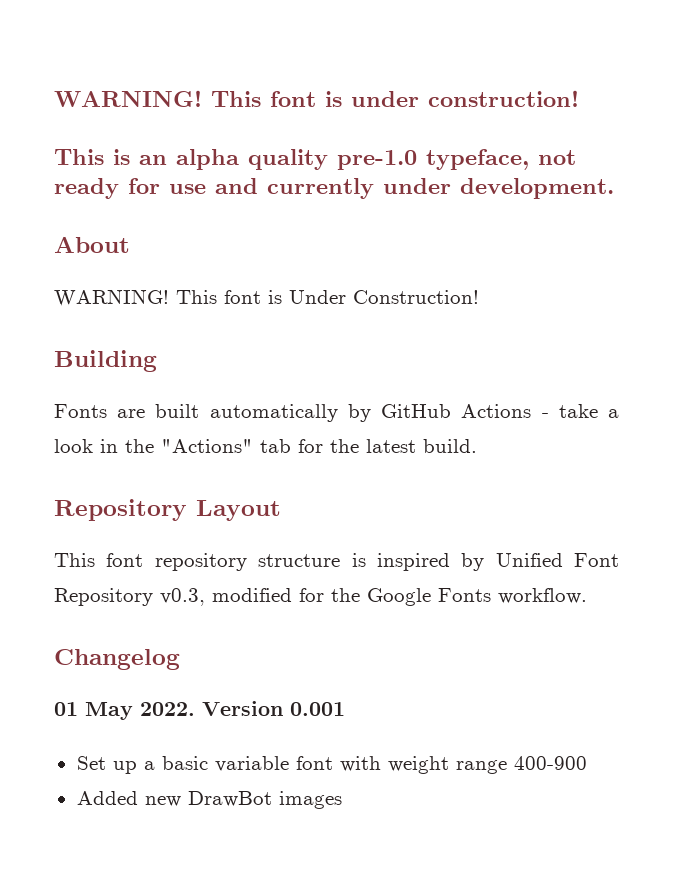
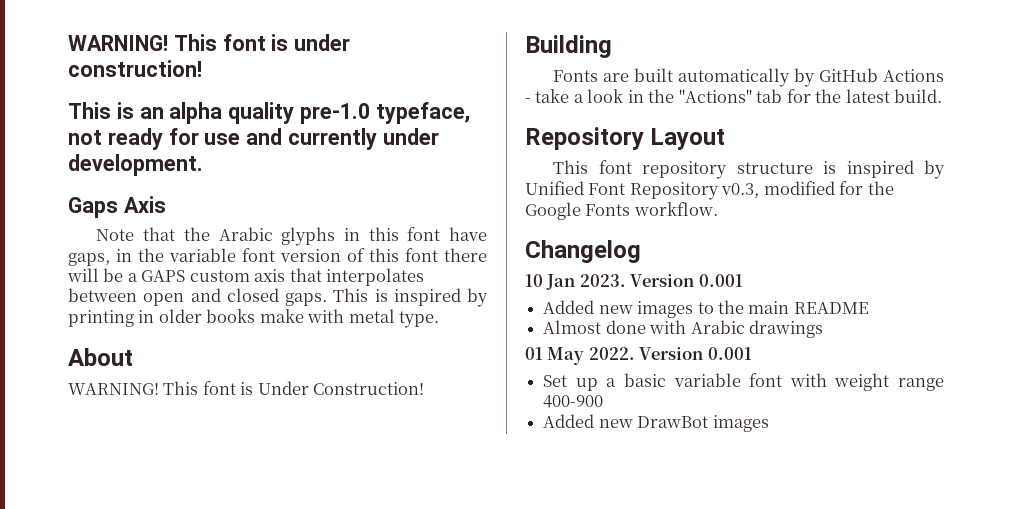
(614, 188) none -> [68,196,166,218] [96,227,488,246] [68,248,487,266] [67,268,425,286] [68,288,488,307] [68,309,440,328] // Gaps Axis // Note that the Arabic glyphs in this font have gaps, in the variable font version of this font there will be a GAPS custom axis that interpolates between open and closed gaps. This is inspired by printing in older books make with metal type.
(180, 659) none -> [525,274,743,290] [543,300,869,318] [543,320,823,338] // 10 Jan 2023. Version 0.001 // Added new images to the main README // Almost done with Arabic drawings

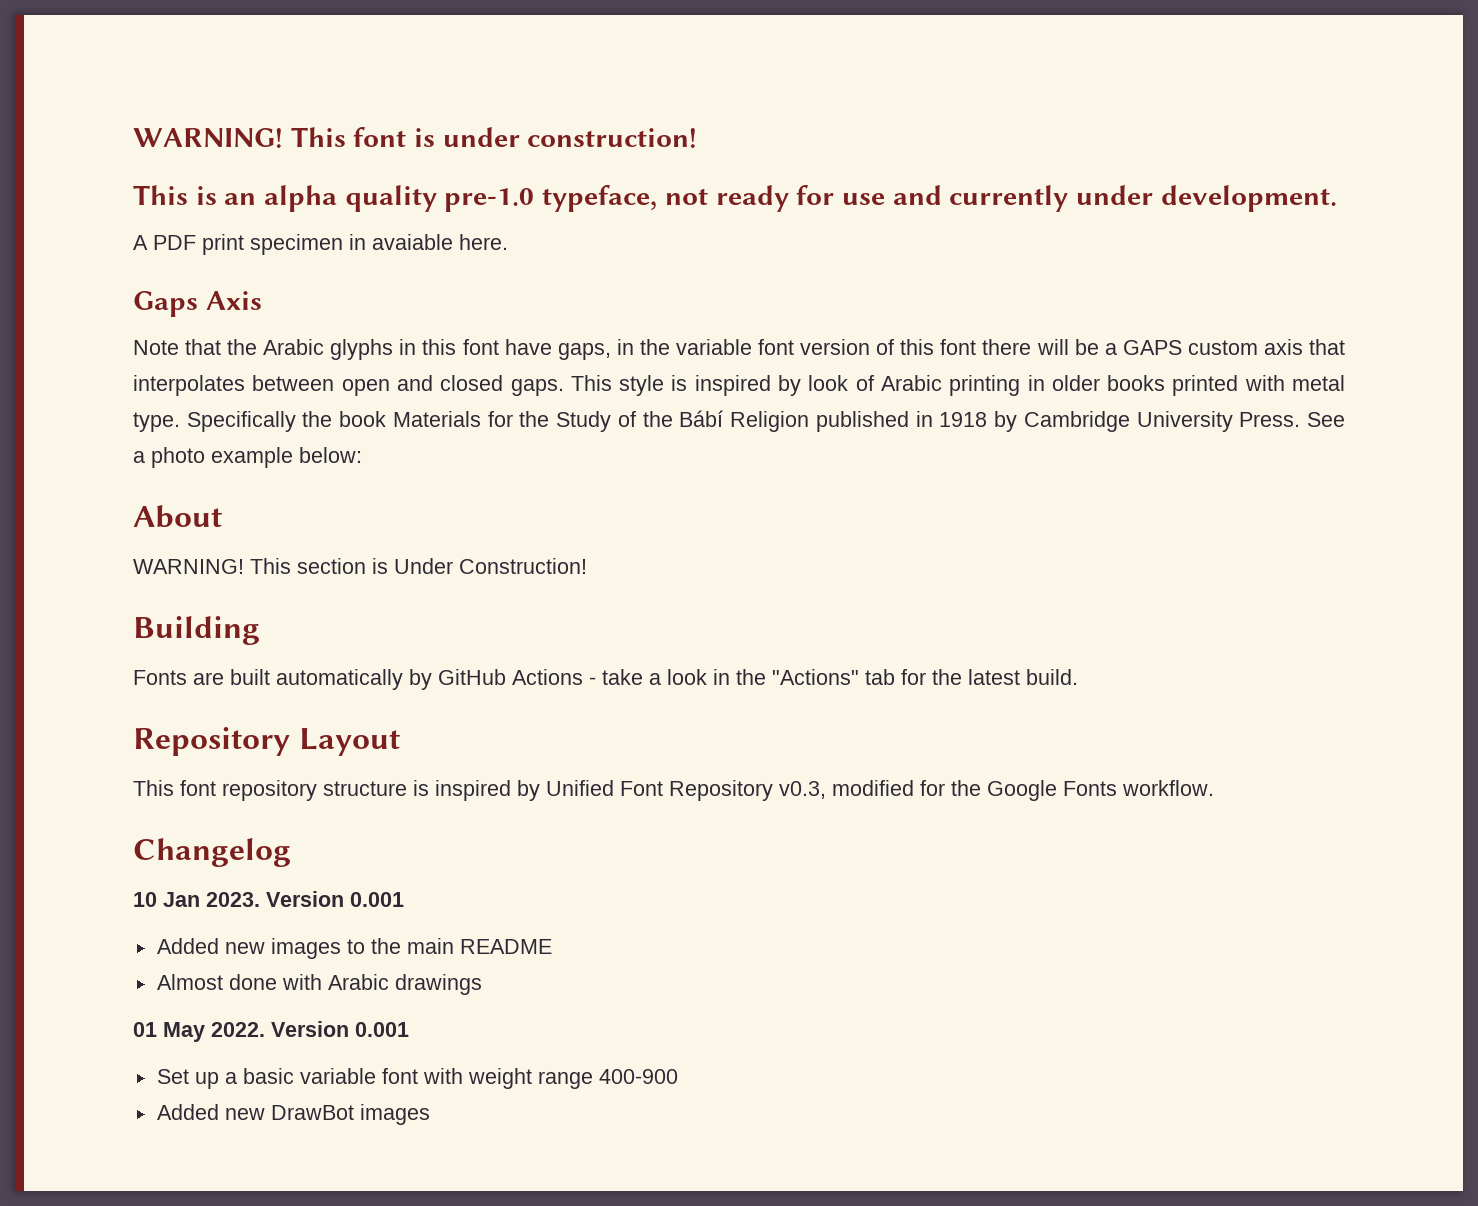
(203, 165) none -> [133,234,508,255] // A PDF print specimen in avaiable here.
[374,288,488,307] is inspired by -> [619,375,942,396] style is inspired by look of Arabic
[259,309,304,323] make -> [1172,375,1239,396] printed
(440, 319) none -> [186,410,1345,432] [133,447,362,468] Specifically the book Materials for the Study of the Bábí Religion published in 1918 by Cambridge University Press. See a photo example below:
[202,381,236,395] font -> [297,558,366,574] section

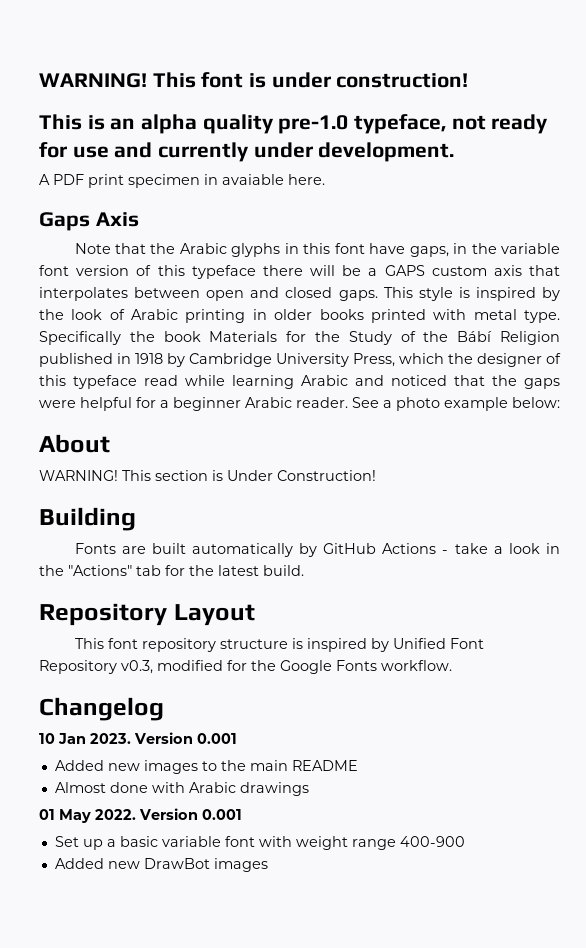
[940,339,977,355] font -> [191,265,256,279] typeface
(801, 385) none -> [39,309,64,320] the
[1239,412,1301,427] Press. -> [353,353,561,367] [39,375,560,389] [39,397,348,411] Press, which the designer of this typeface read while learning Arabic and noticed that the gaps were helpful for a beginner Arabic reader.

